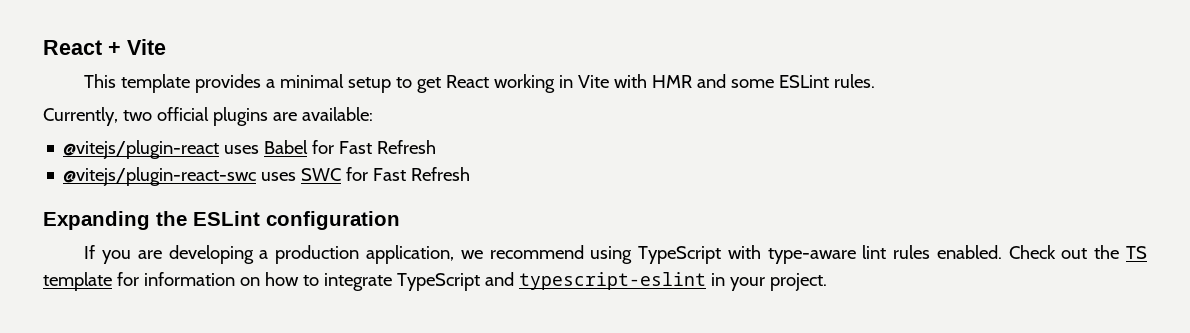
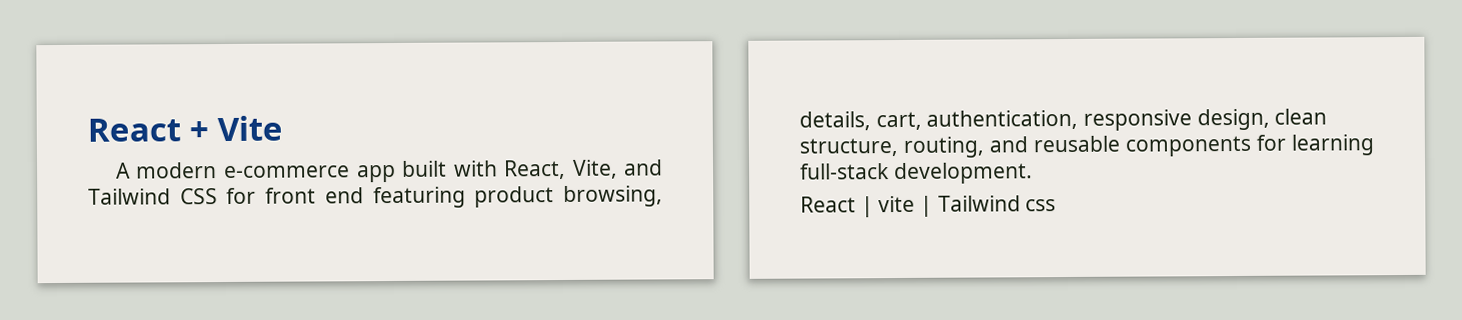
[84,74,876,93] [43,107,373,126] [63,140,437,159] [63,167,471,186] [43,211,400,230] [84,245,1147,264] [43,272,827,291] This template provides a minimal setup to get React working in Vite with HMR and some ESLint rules. // Currently, two official plugins are available: // @vitejs/plugin-react uses Babel for Fast Refresh // @vitejs/plugin-react-swc uses SWC for Fast Refresh // Expanding the ESLint configuration // If you are developing a production application, we recommend using TypeScript with type-aware lint rules enabled. Check out the TS template for information on how to integrate TypeScript and typescript-eslint in your project. -> [115,159,663,183] [88,185,663,209] [799,108,1328,131] [799,134,1374,158] [800,162,1033,185] [800,195,1057,218] A modern e-commerce app built with React, Vite, and Tailwind CSS for front end featuring product browsing, details, cart, authentication, responsive design, clean structure, routing, and reusable components for learning full-stack development. // React | vite | Tailwind css

